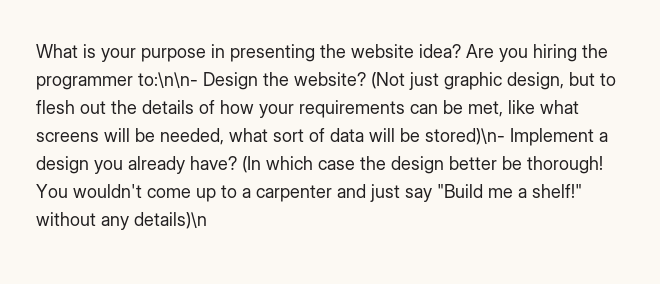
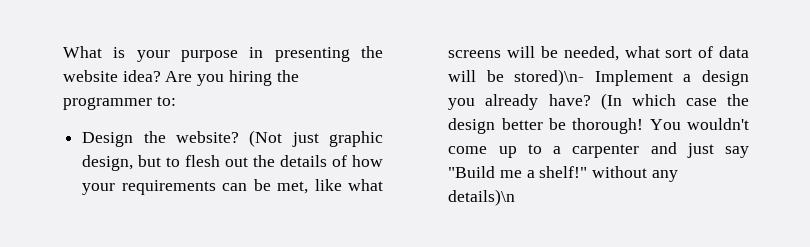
[138,72,198,88] to:\n\n- -> [156,96,176,106] to: //

